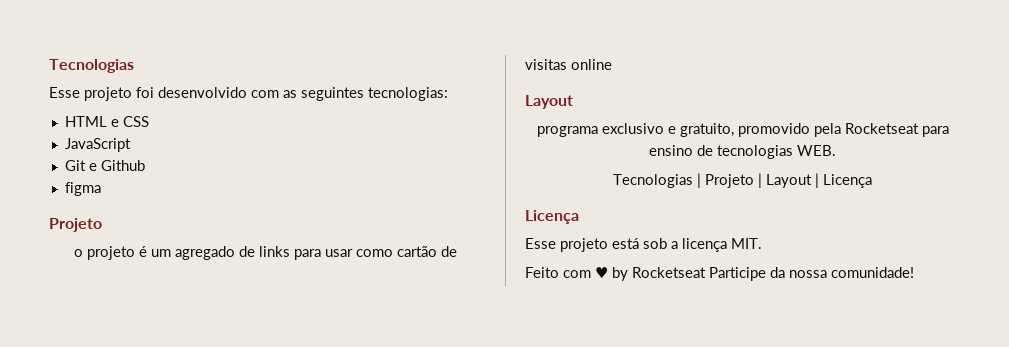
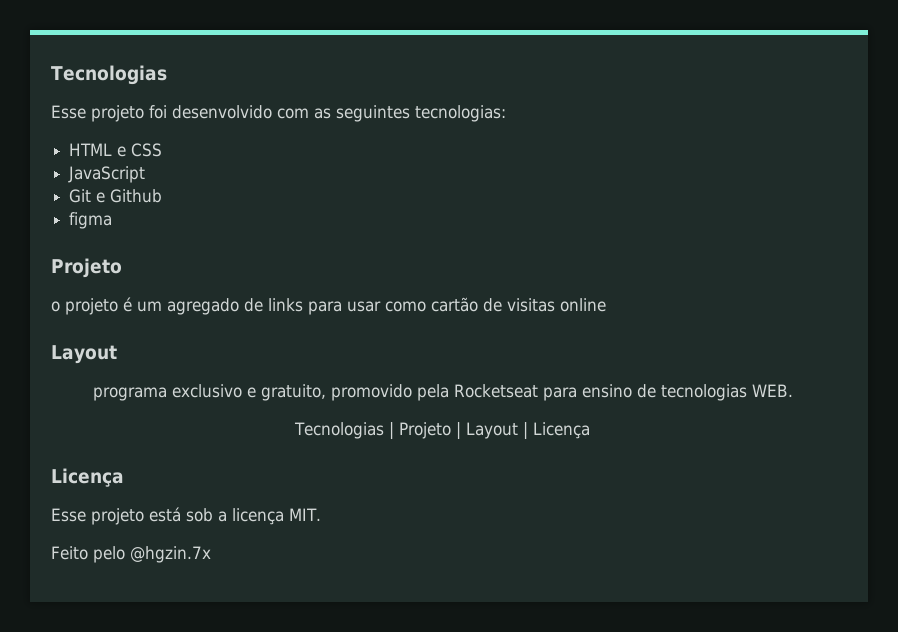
[563,267,914,281] com ♥ by Rocketseat Participe da nossa comunidade! -> [92,546,211,563] pelo @hgzin.7x

